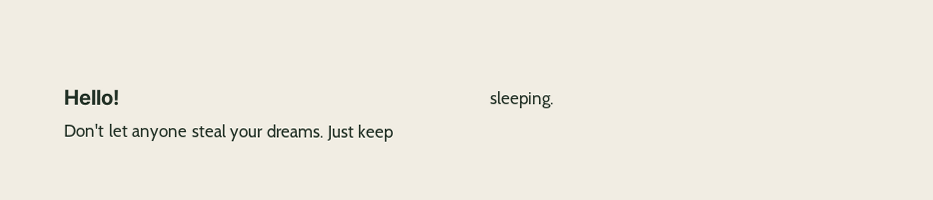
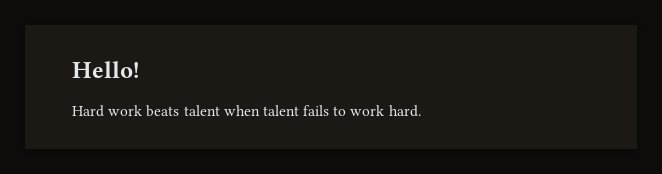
[63,123,394,142] [489,91,554,109] Don't let anyone steal your dreams. Just keep sleeping. -> [72,105,421,117] Hard work beats talent when talent fails to work hard.

